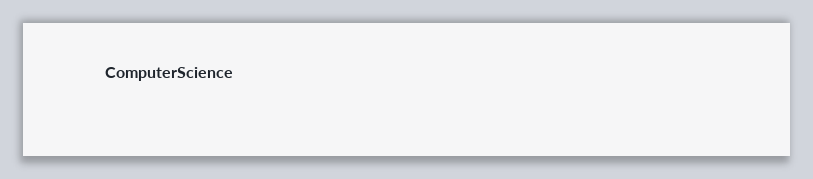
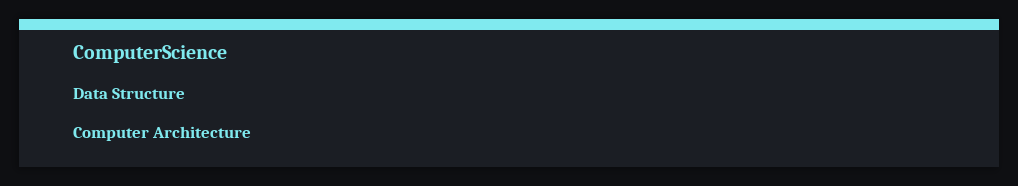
(233, 74) none -> [73,88,186,99] [73,126,252,141] // Data Structure // Computer Architecture

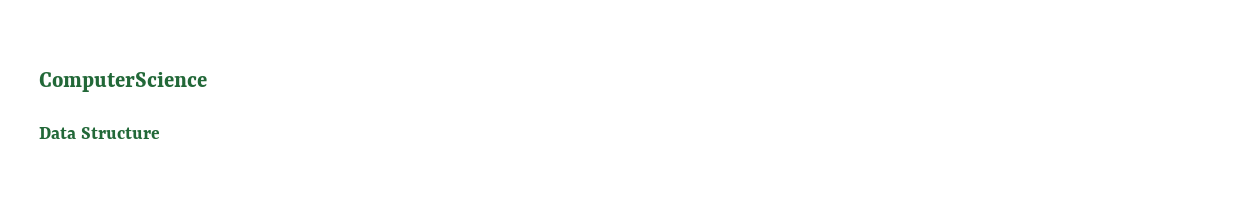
[73,126,252,141] // Computer Architecture -> (161, 133) none

